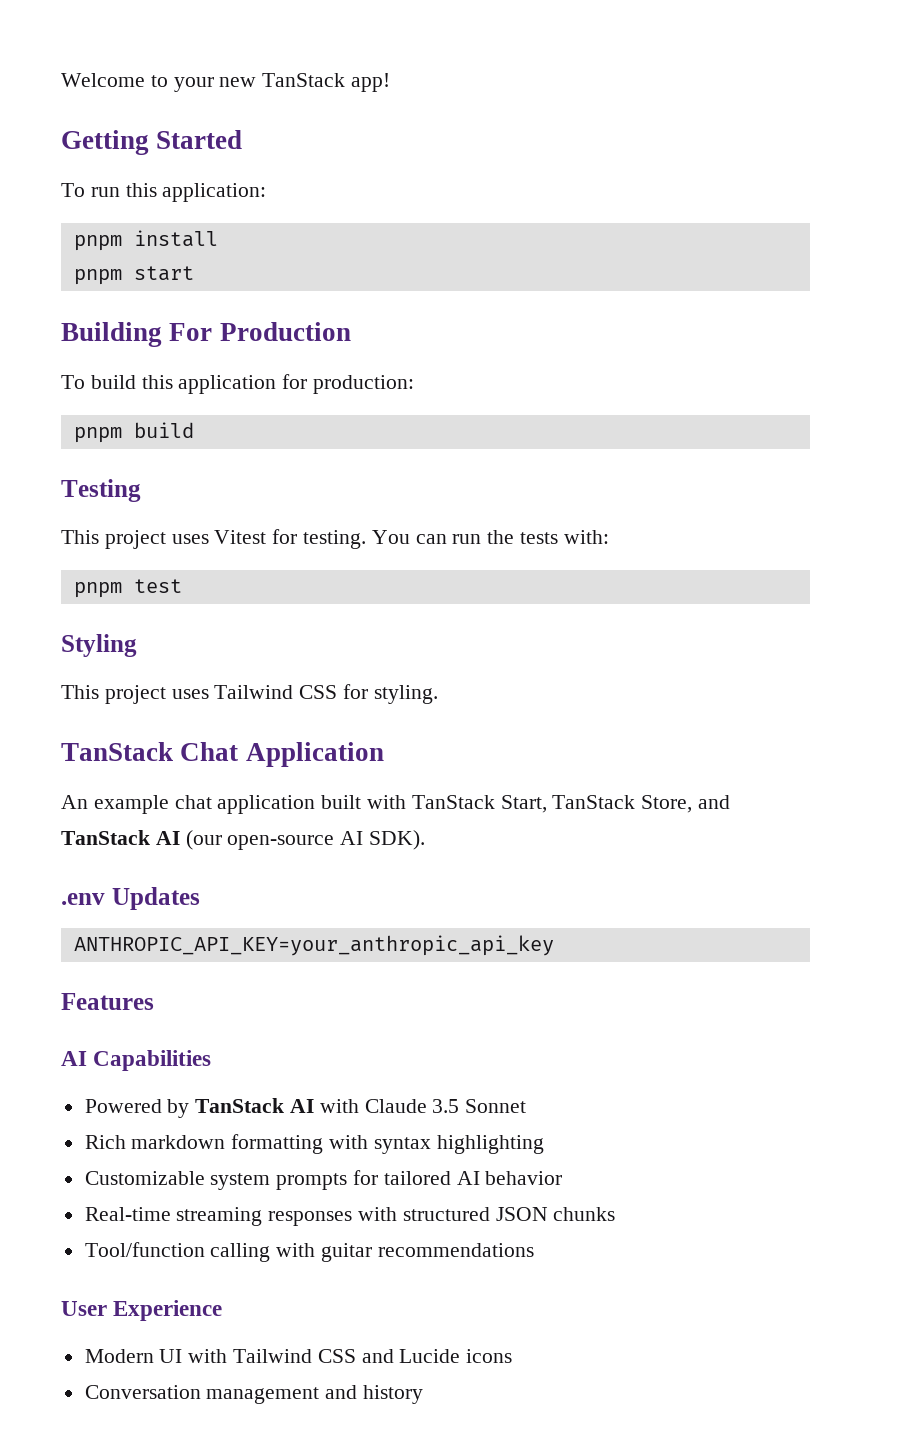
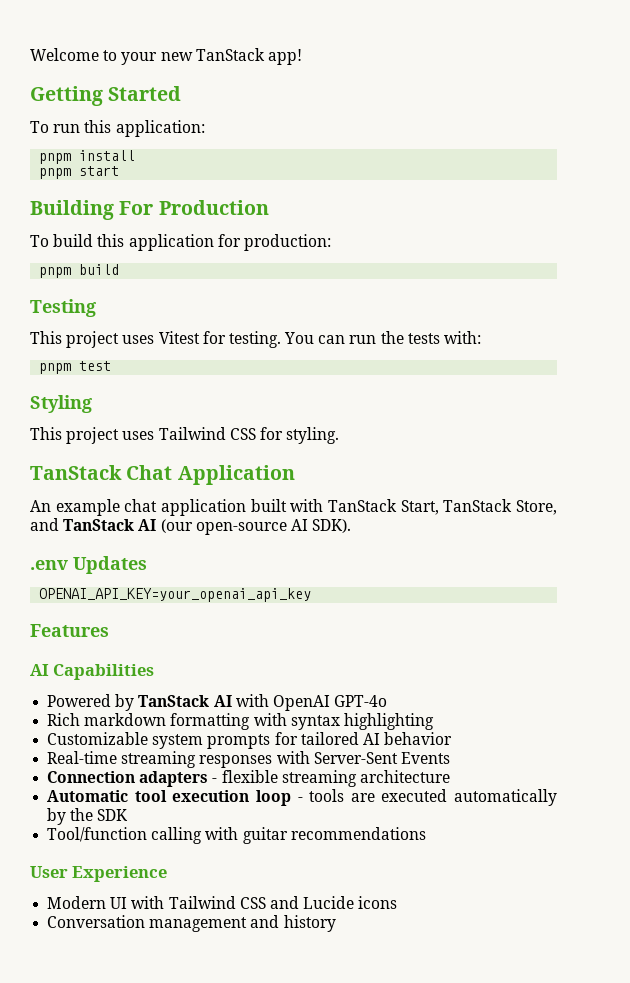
[73,935,554,956] ANTHROPIC_API_KEY=your_anthropic_api_key -> [39,588,312,602] OPENAI_API_KEY=your_openai_api_key
[364,1099,527,1113] Claude 3.5 Sonnet -> [272,695,388,711] OpenAI GPT-4o
[402,1207,616,1221] structured JSON chunks -> [313,752,450,764] [47,770,450,787] [47,789,557,806] [47,808,129,825] Server-Sent Events // Connection adapters - flexible streaming architecture // Automatic tool execution loop - tools are executed automatically by the SDK

